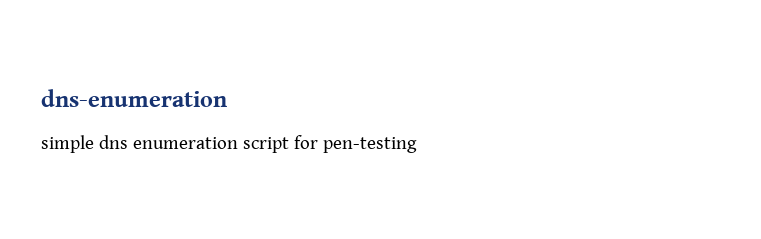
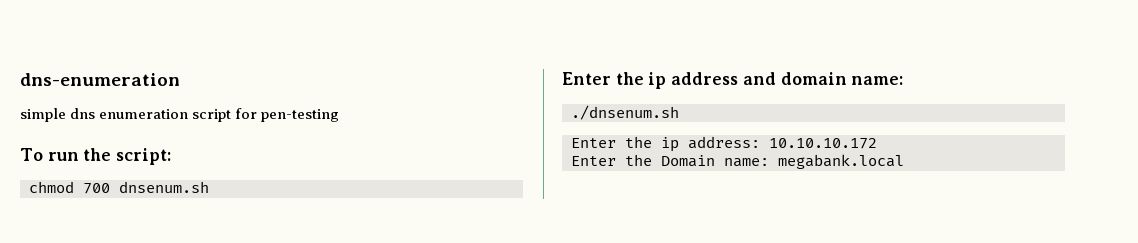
(417, 145) none -> [20,148,172,165] [29,181,209,194] [562,72,904,89] [571,105,679,120] [571,136,877,152] [571,154,904,169] // To run the script: // chmod 700 dnsenum.sh // Enter the ip address and domain name: // ./dnsenum.sh // Enter the ip address: 10.10.10.172 // Enter the Domain name: megabank.local

